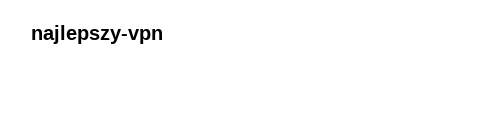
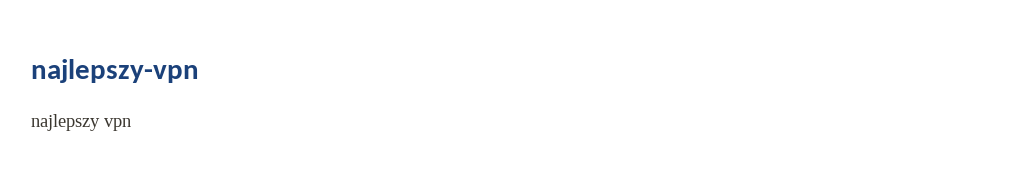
(163, 34) none -> [31,114,131,131] // najlepszy vpn

